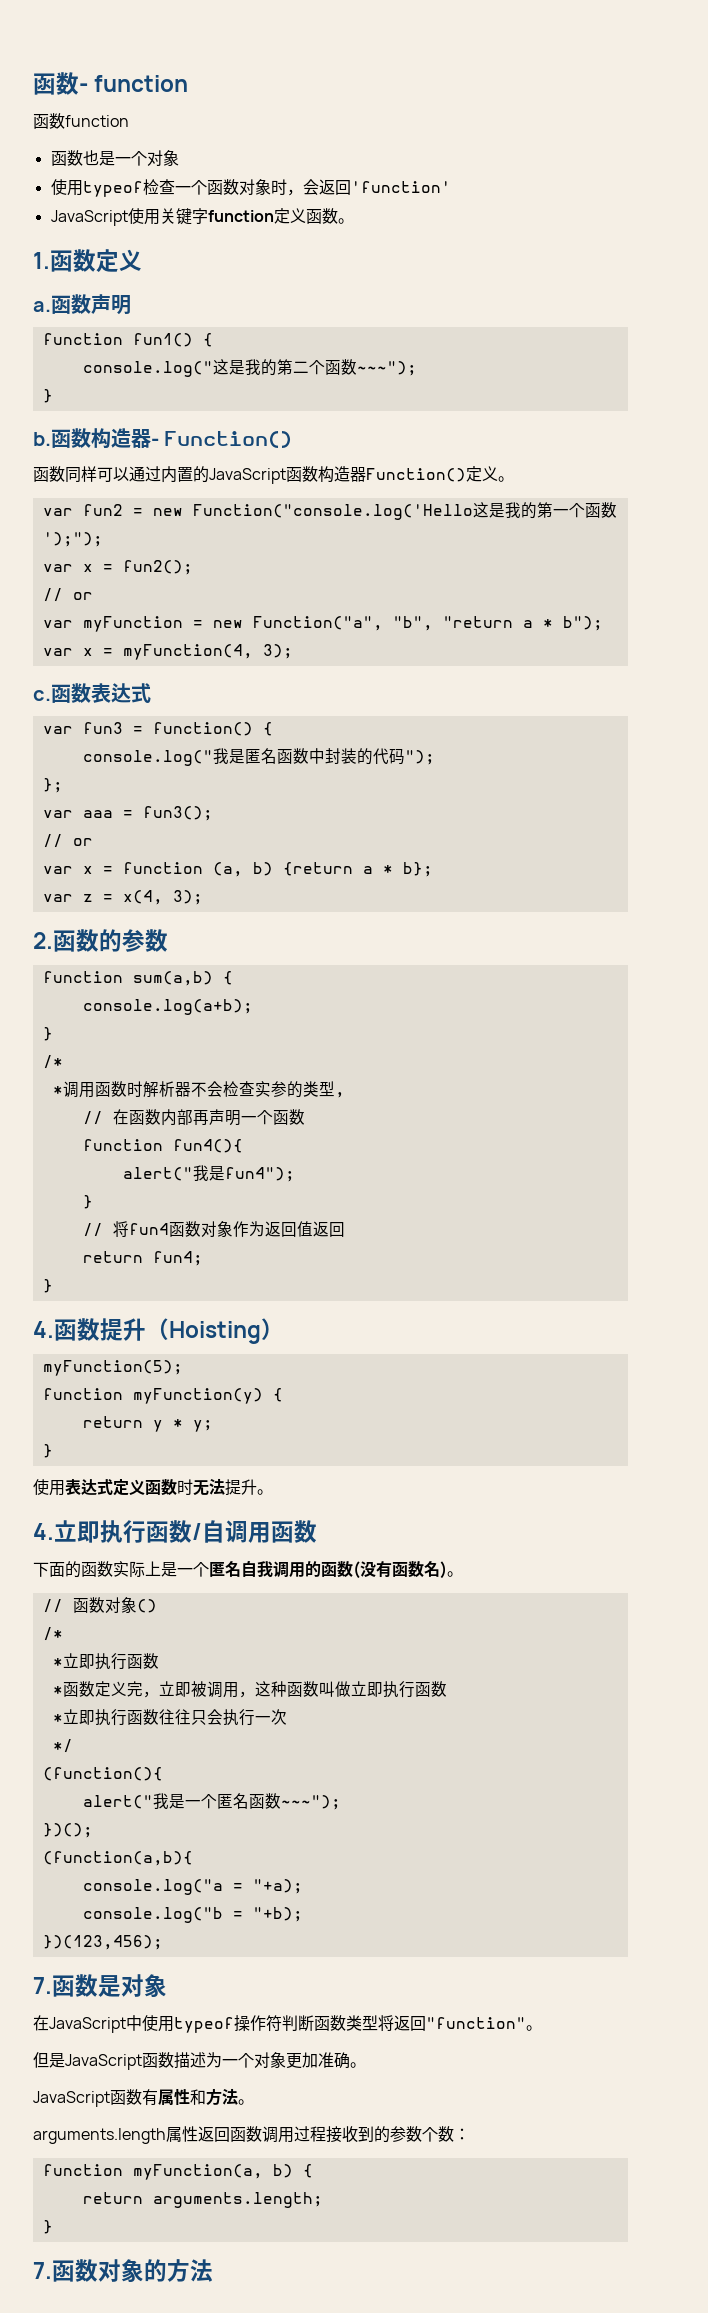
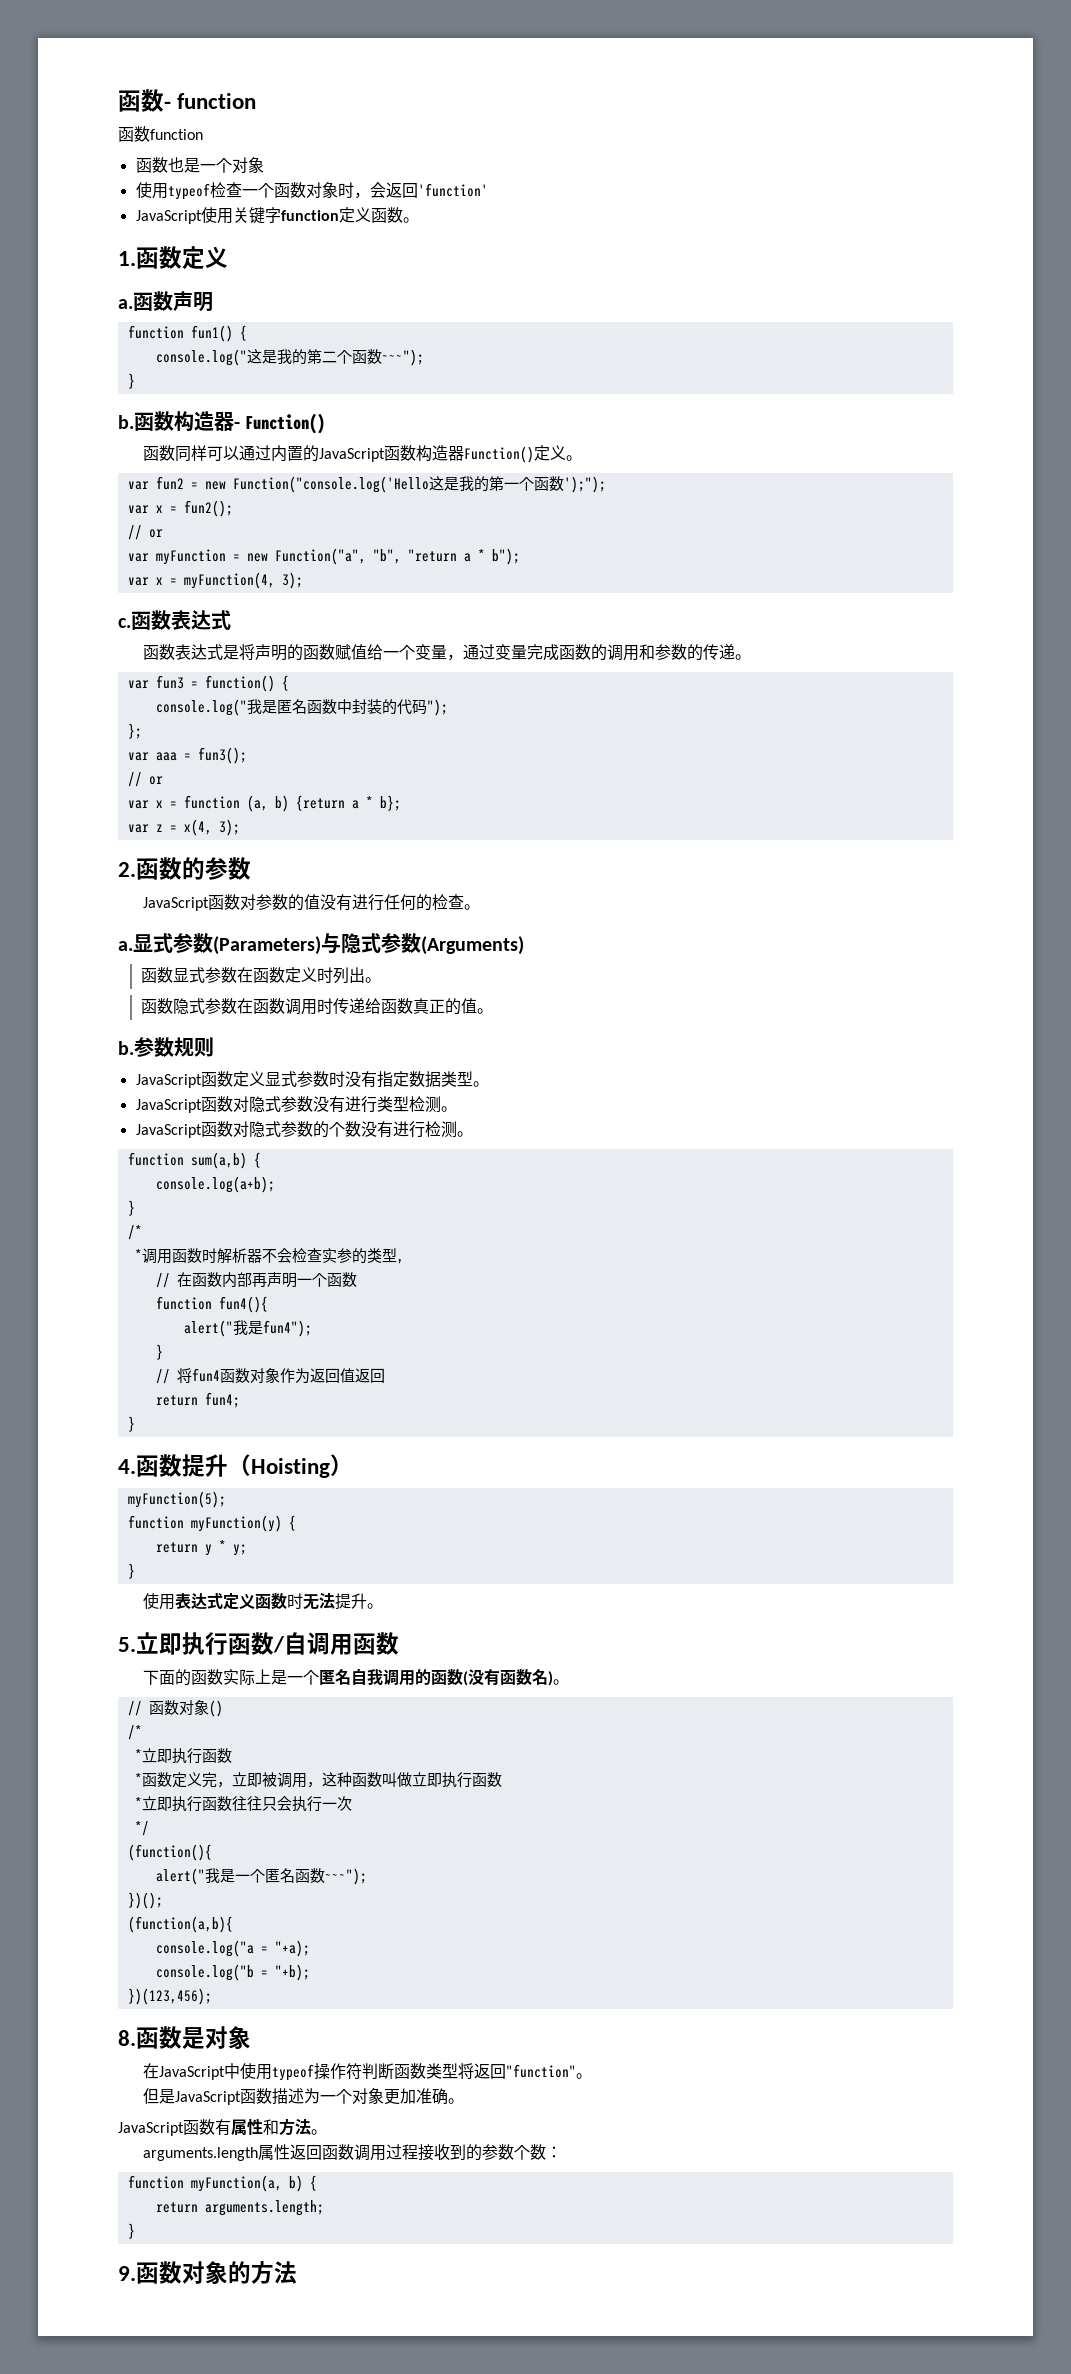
(151, 693) none -> [142,644,751,661] // 函数表达式是将声明的函数赋值给一个变量，通过变量完成函数的调用和参数的传递。
(168, 940) none -> [142,894,480,911] [118,933,524,955] [141,967,382,984] [141,998,494,1015] [118,1037,214,1057] [135,1071,489,1088] [135,1096,457,1113] [135,1121,473,1138] // JavaScript函数对参数的值没有进行任何的检查。 // a.显式参数(Parameters)与隐式参数(Arguments) // 函数显式参数在函数定义时列出。 // 函数隐式参数在函数调用时传递给函数真正的值。 // b.参数规则 // JavaScript函数定义显式参数时没有指定数据类型。 // JavaScript函数对隐式参数没有进行类型检测。 // JavaScript函数对隐式参数的个数没有进行检测。
[33,1523,54,1540] 4. -> [118,1637,136,1652] 5.
[33,1977,52,1994] 7. -> [118,2030,136,2046] 8.
[33,2262,52,2279] 7. -> [118,2266,136,2281] 9.

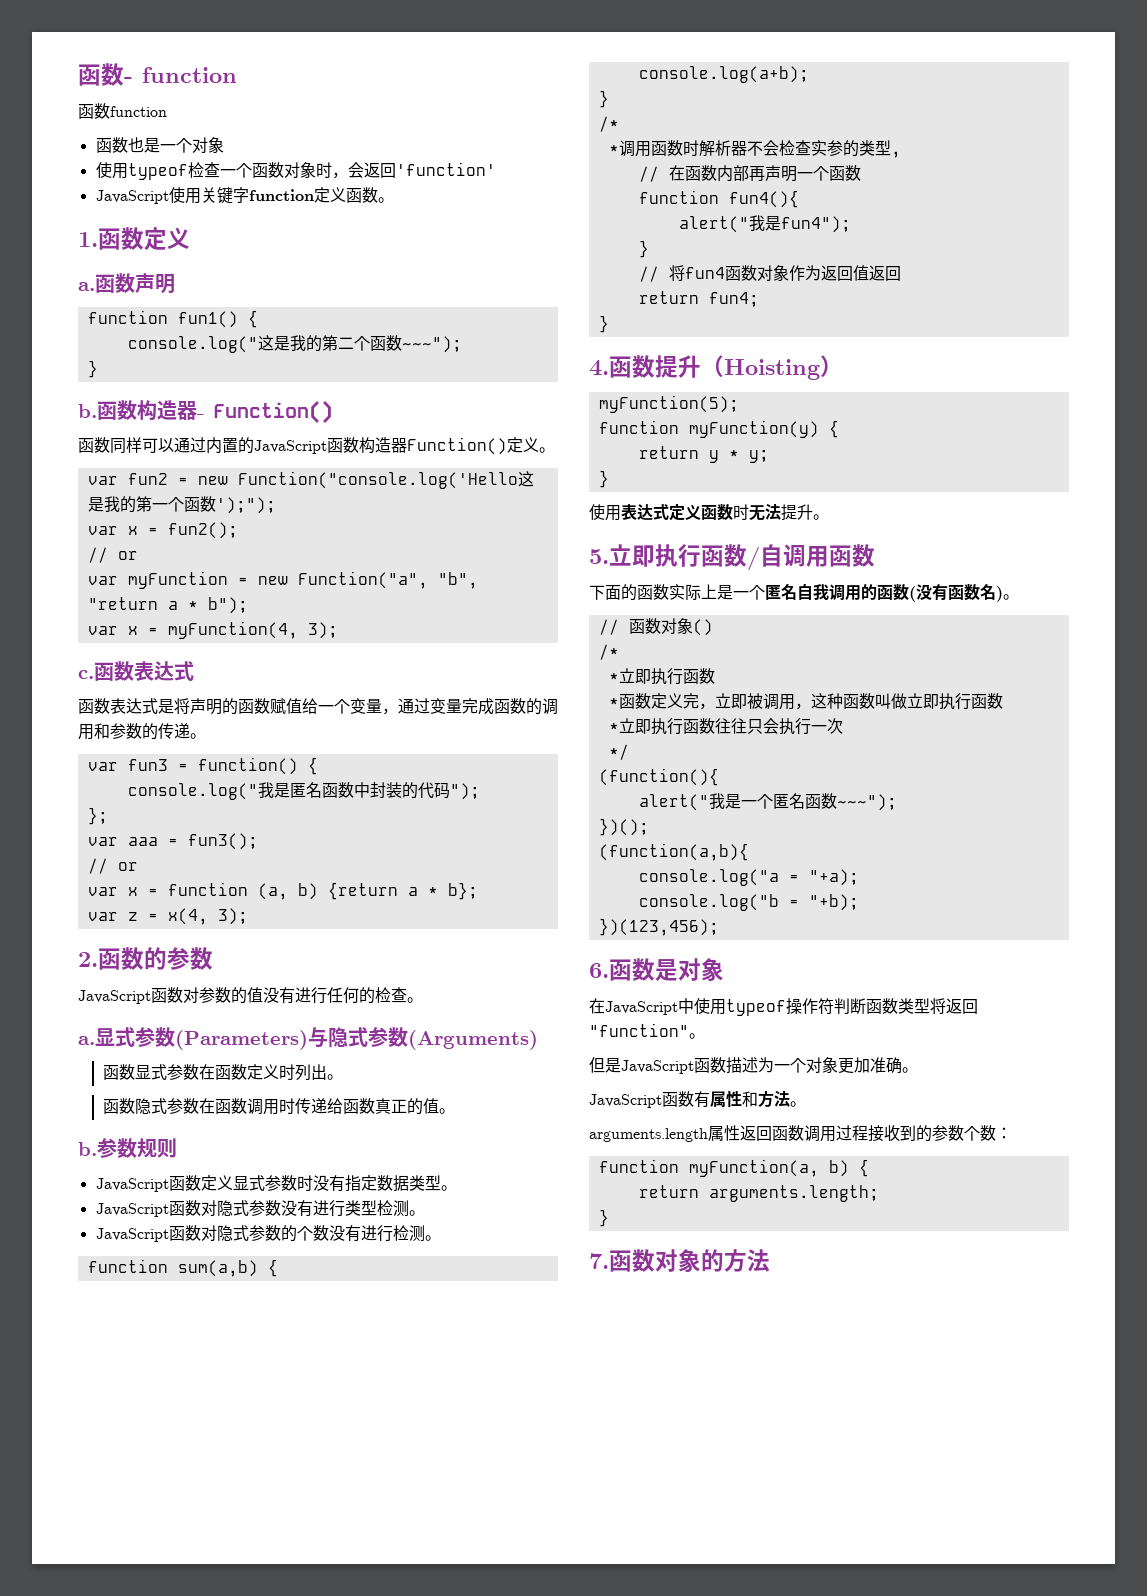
[118,2030,136,2046] 8. -> [589,963,609,978] 6.
[118,2266,136,2281] 9. -> [589,1253,609,1269] 7.

